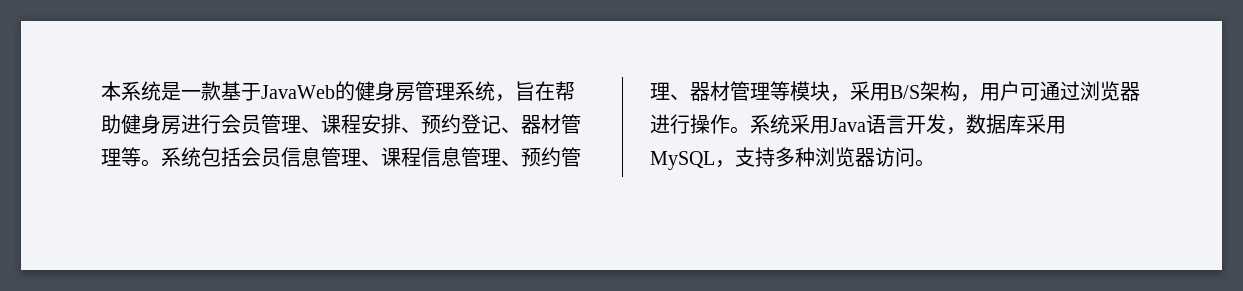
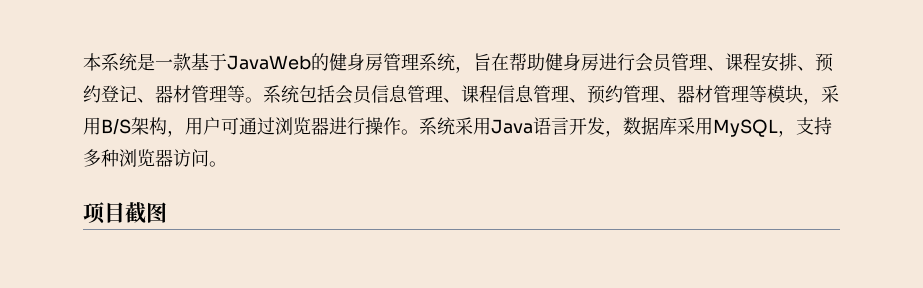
(935, 163) none -> [83,202,167,224] // 项目截图

